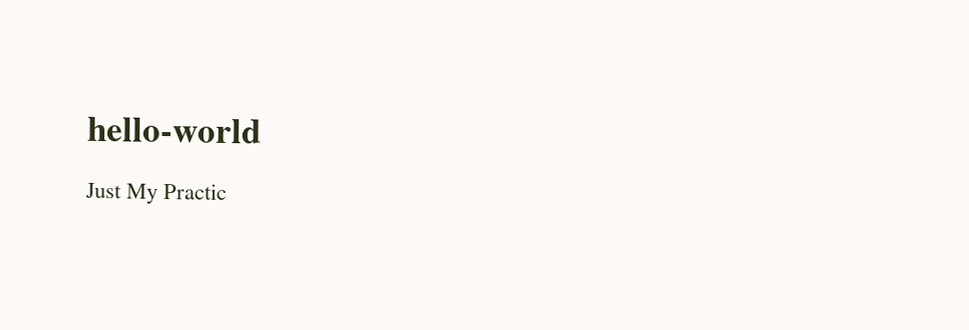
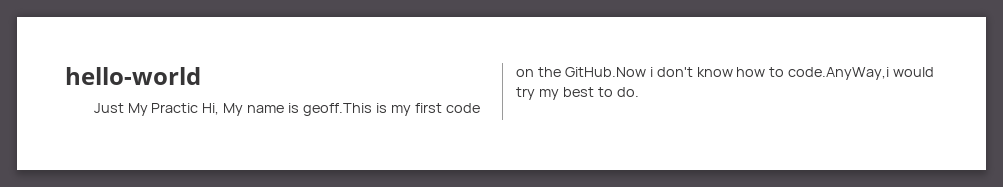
(228, 192) none -> [202,103,480,116] [516,67,935,80] [516,87,639,100] Hi, My name is geoff.This is my first code on the GitHub.Now i don't know how to code.AnyWay,i would try my best to do.

